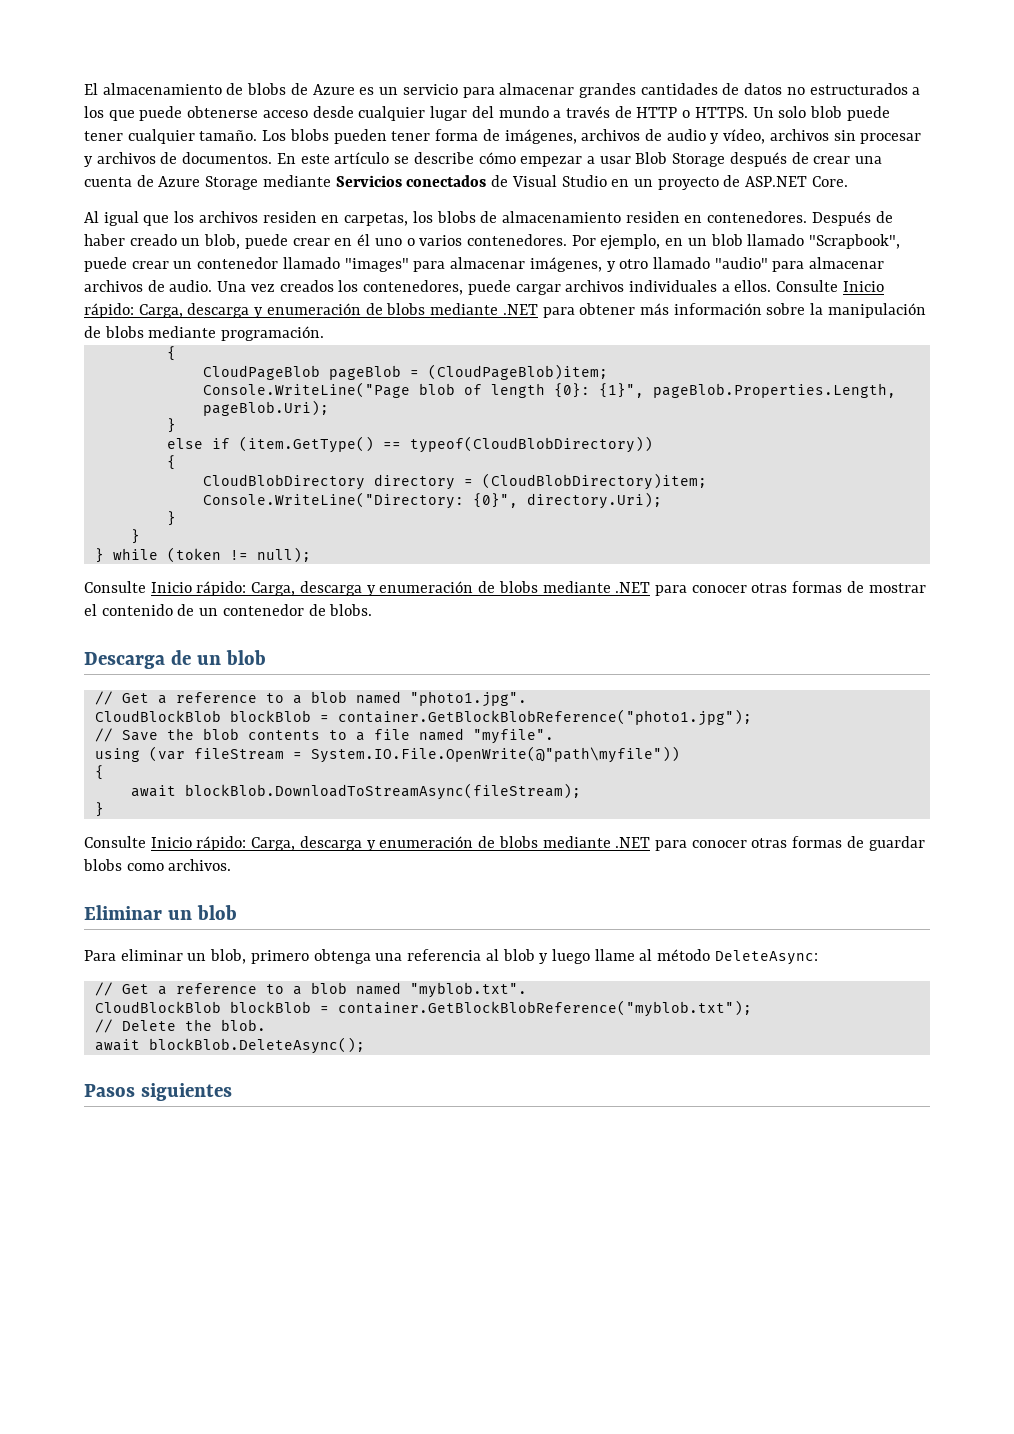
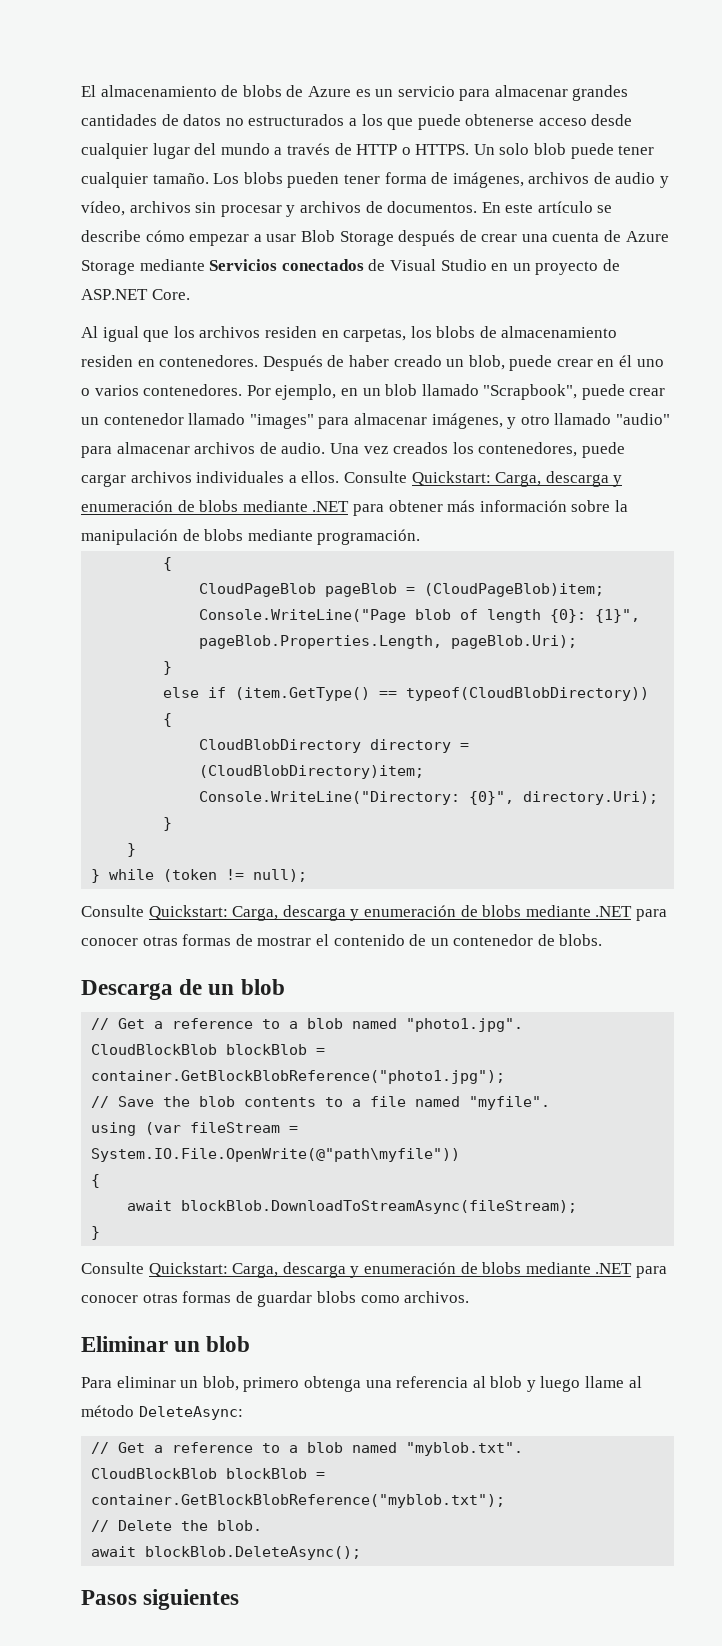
[842,281,884,292] [84,303,134,318] Inicio rápido: -> [411,471,491,486] Quickstart:
[150,581,247,596] Inicio rápido: -> [148,905,228,920] Quickstart:
[150,836,247,851] Inicio rápido: -> [148,1262,228,1277] Quickstart:

